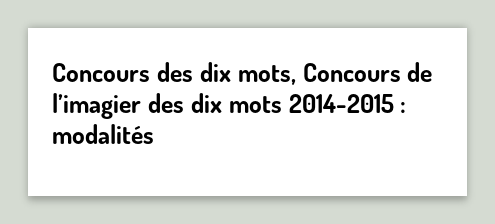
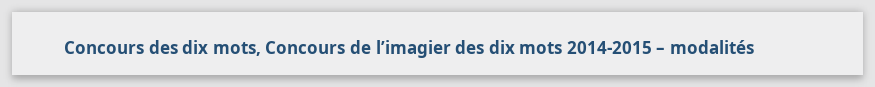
[400,102,407,113] : -> [656,47,666,54] –

